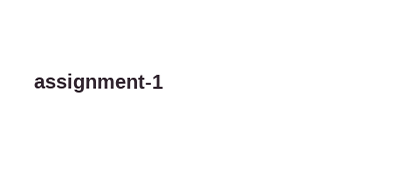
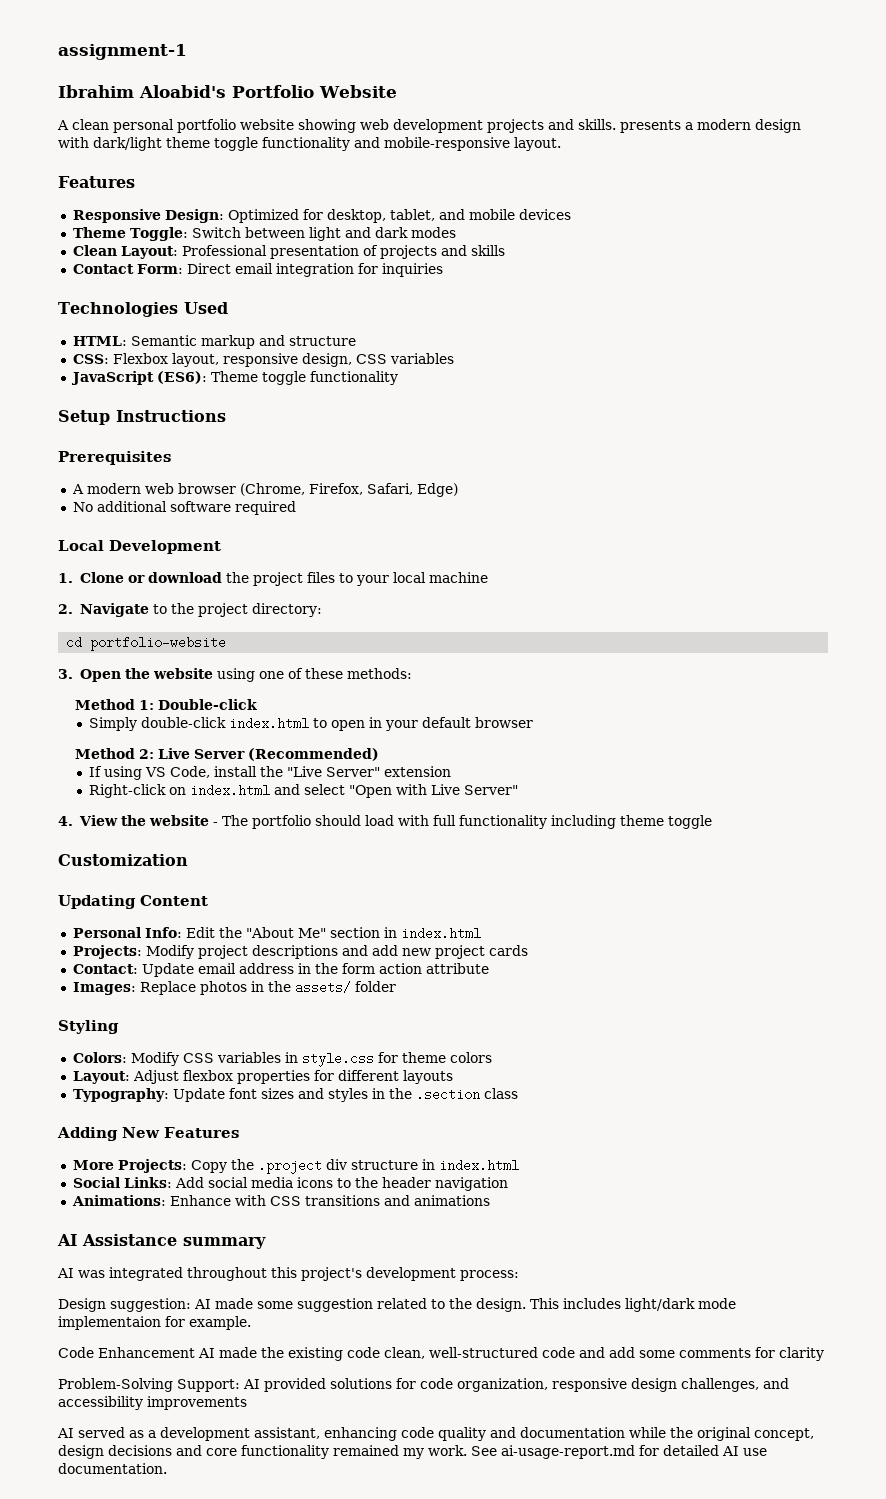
(164, 83) none -> [58,85,397,98] [57,119,801,133] [58,137,561,151] [58,176,135,188] [72,209,571,223] [72,227,456,241] [72,245,505,259] [72,263,443,277] [58,302,228,317] [72,335,356,349] [72,353,454,367] [70,371,398,385] [58,410,226,425] [58,451,171,465] [71,483,458,497] [72,501,296,515] [58,540,221,554] [58,572,488,586] [58,603,322,617] [66,636,227,651] [58,668,412,682] [74,699,257,710] [89,717,534,731] [74,748,379,761] [89,766,452,780] [89,784,519,798] [58,815,712,829] [58,854,188,866] [58,895,208,909] [72,927,481,940] [72,945,528,959] [72,963,489,977] [72,981,396,995] [58,1020,119,1034] [72,1052,492,1067] [72,1070,453,1084] [72,1088,518,1102] [57,1127,239,1141] [72,1159,519,1174] [72,1177,508,1191] [71,1195,490,1206] [57,1234,266,1249] [57,1267,519,1281] [58,1298,736,1312] [58,1316,251,1330] [58,1347,824,1361] [58,1378,789,1392] [58,1396,247,1410] [57,1427,814,1441] [58,1445,767,1459] [58,1463,167,1474] // Ibrahim Aloabid's Portfolio Website // A clean personal portfolio website showing web development projects and skills. presents a modern design with dark/light theme toggle functionality and mobile-responsive layout. // Features // Responsive Design: Optimized for desktop, tablet, and mobile devices // Theme Toggle: Switch between light and dark modes // Clean Layout: Professional presentation of projects and skills // Contact Form: Direct email integration for inquiries // Technologies Used // HTML: Semantic markup and structure // CSS: Flexbox layout, responsive design, CSS variables // JavaScript (ES6): Theme toggle functionality // Setup Instructions // Prerequisites // A modern web browser (Chrome, Firefox, Safari, Edge) // No additional software required // Local Development // 1. Clone or download the project files to your local machine // 2. Navigate to the project directory: // cd portfolio-website // 3. Open the website using one of these methods: // Method 1: Double-click // Simply double-click index.html to open in your default browser // Method 2: Live Server (Recommended) // If using VS Code, install the "Live Server" extension // Right-click on index.html and select "Open with Live Server" // 4. View the website - The portfolio should load with full functionality including theme toggle // Customization // Updating Content // Personal Info: Edit the "About Me" section in index.html // Projects: Modify project descriptions and add new project cards // Contact: Update email address in the form action attribute // Images: Replace photos in the assets/ folder // Styling // Colors: Modify CSS variables in style.css for theme colors // Layout: Adjust flexbox properties for different layouts // Typography: Update font sizes and styles in the .section class // Adding New Features // More Projects: Copy the .project div structure in index.html // Social Links: Add social media icons to the header navigation // Animations: Enhance with CSS transitions and animations // AI Assistance summary // AI was integrated throughout this project's development process: // Design suggestion: AI made some suggestion related to the design. This includes light/dark mode implementaion for example. // Code Enhancement AI made the existing code clean, well-structured code and add some comments for clarity // Problem-Solving Support: AI provided solutions for code organization, responsive design challenges, and accessibility improvements // AI served as a development assistant, enhancing code quality and documentation while the original concept, design decisions and core functionality remained my work. See ai-usage-report.md for detailed AI use documentation.

